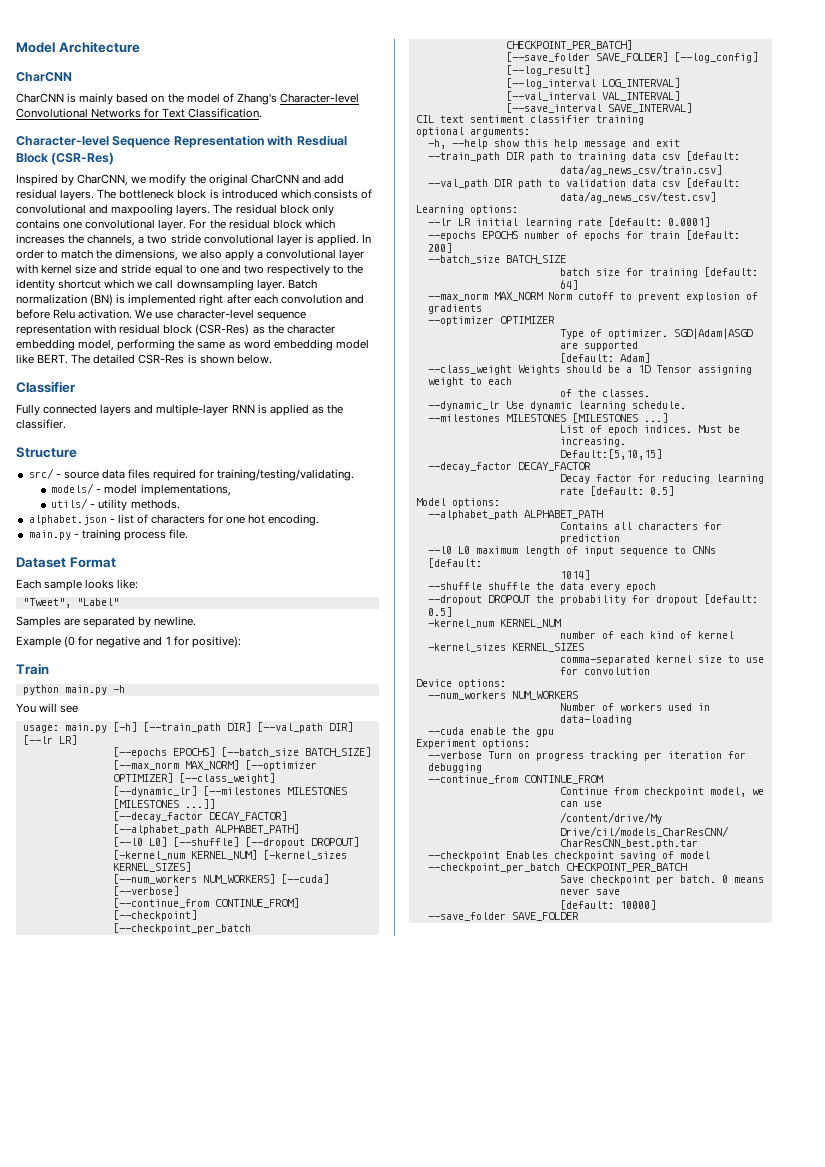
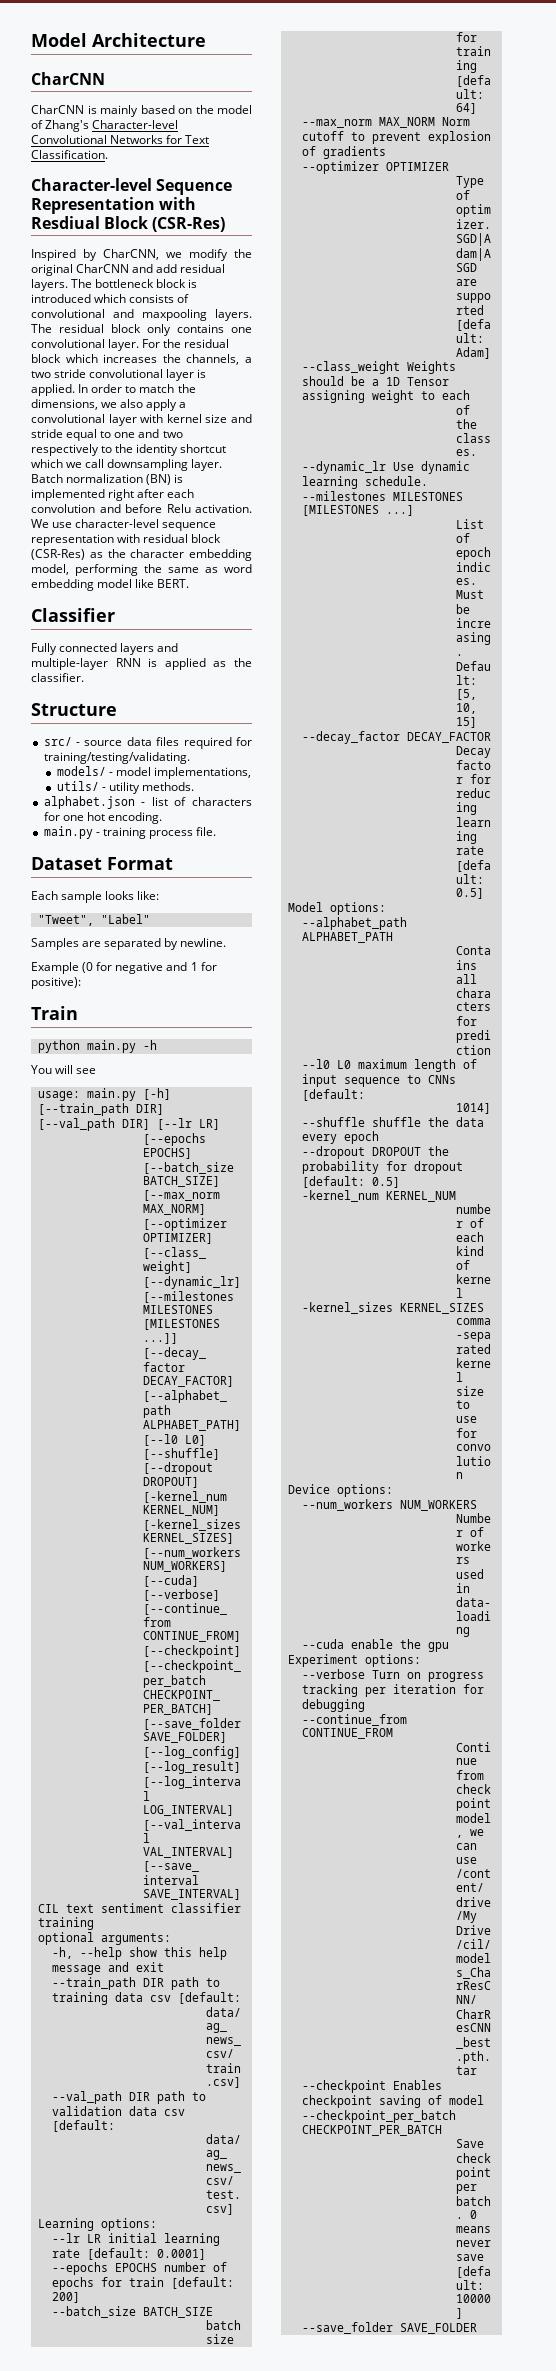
[71,354,272,364] The detailed CSR-Res is shown below. -> (190, 583) none

